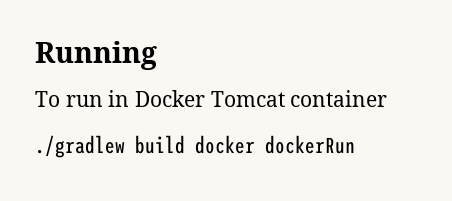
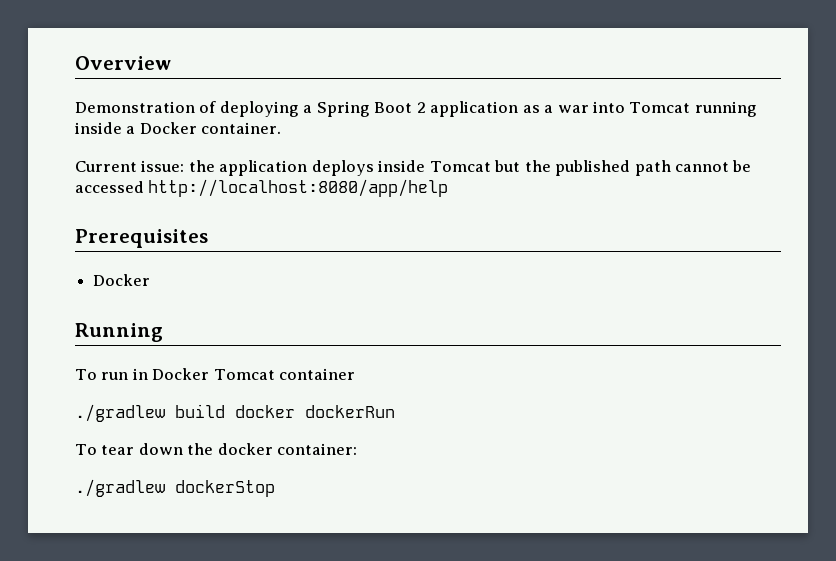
(35, 55) none -> [75,56,171,70] [75,101,757,117] [75,122,282,134] [75,160,752,176] [75,179,449,197] [75,229,208,248] [93,274,151,286] Overview // Demonstration of deploying a Spring Boot 2 application as a war into Tomcat running inside a Docker container. // Current issue: the application deploys inside Tomcat but the published path cannot be accessed http://localhost:8080/app/help // Prerequisites // Docker //
(355, 144) none -> [75,443,358,455] [75,479,275,497] // To tear down the docker container: // ./gradlew dockerStop

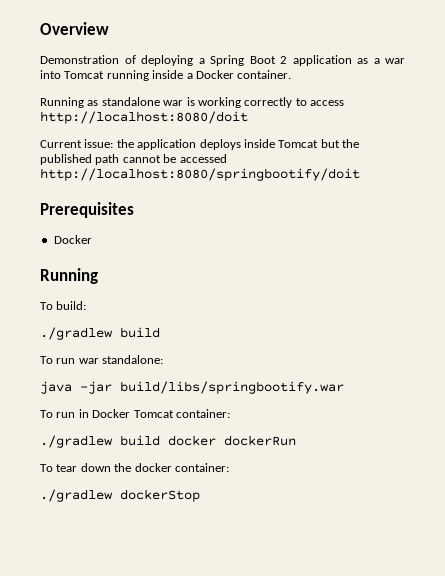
(282, 128) none -> [40,97,344,108] [40,111,248,124] // Running as standalone war is working correctly to access http://localhost:8080/doit
[148,179,449,197] http://localhost:8080/app/help -> [40,168,360,181] http://localhost:8080/springbootify/doit
(163, 332) none -> [40,301,87,310] [40,327,160,340] [40,355,164,364] [40,381,344,394] // To build: // ./gradlew build // To run war standalone: // java -jar build/libs/springbootify.war
[279,368,356,380] container -> [175,409,230,418] container:

